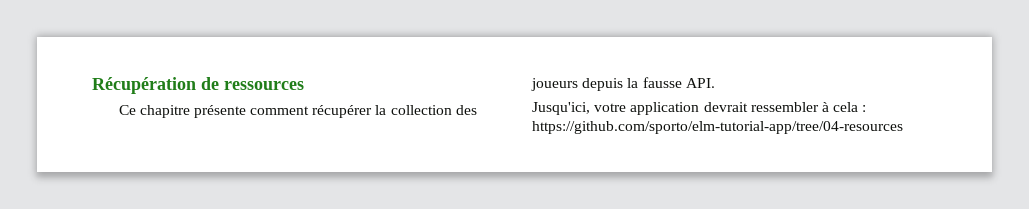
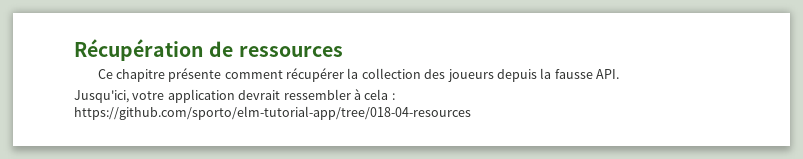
[532,121,903,134] https://github.com/sporto/elm-tutorial-app/tree/04-resources -> [74,106,471,120] https://github.com/sporto/elm-tutorial-app/tree/018-04-resources

